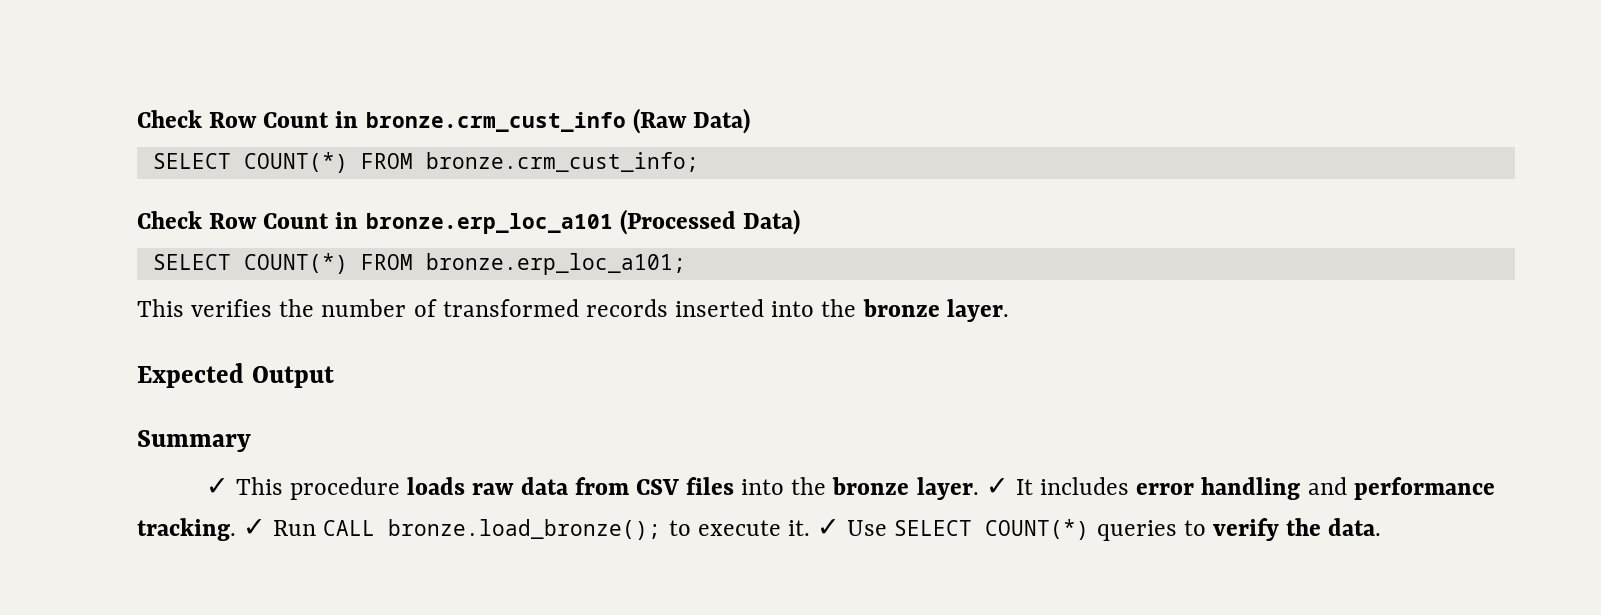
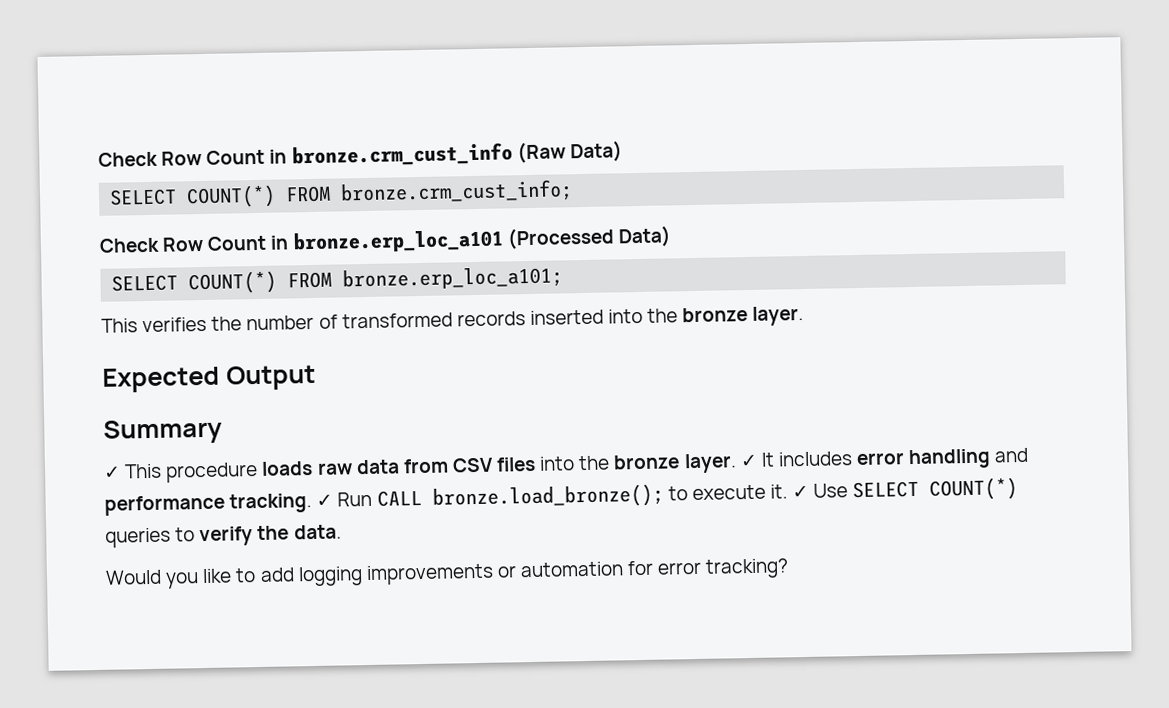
(1382, 527) none -> [105,558,790,589] // Would you like to add logging improvements or automation for error tracking?

